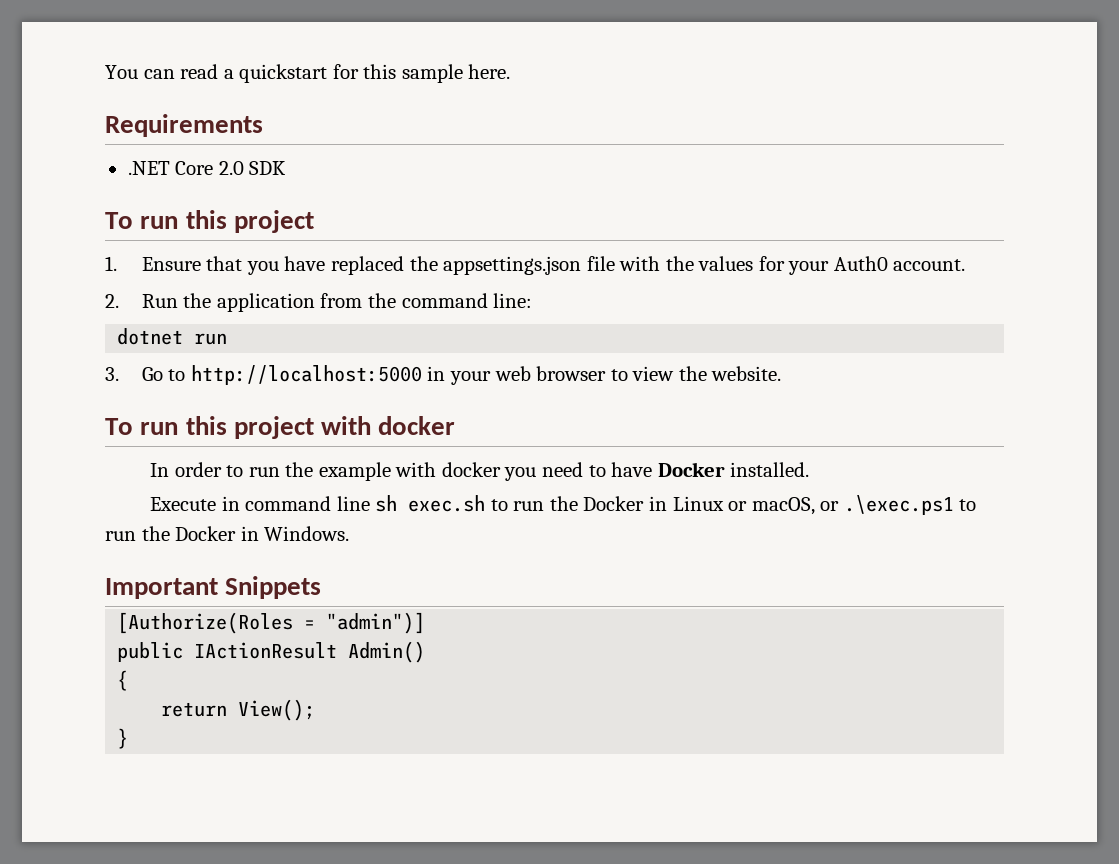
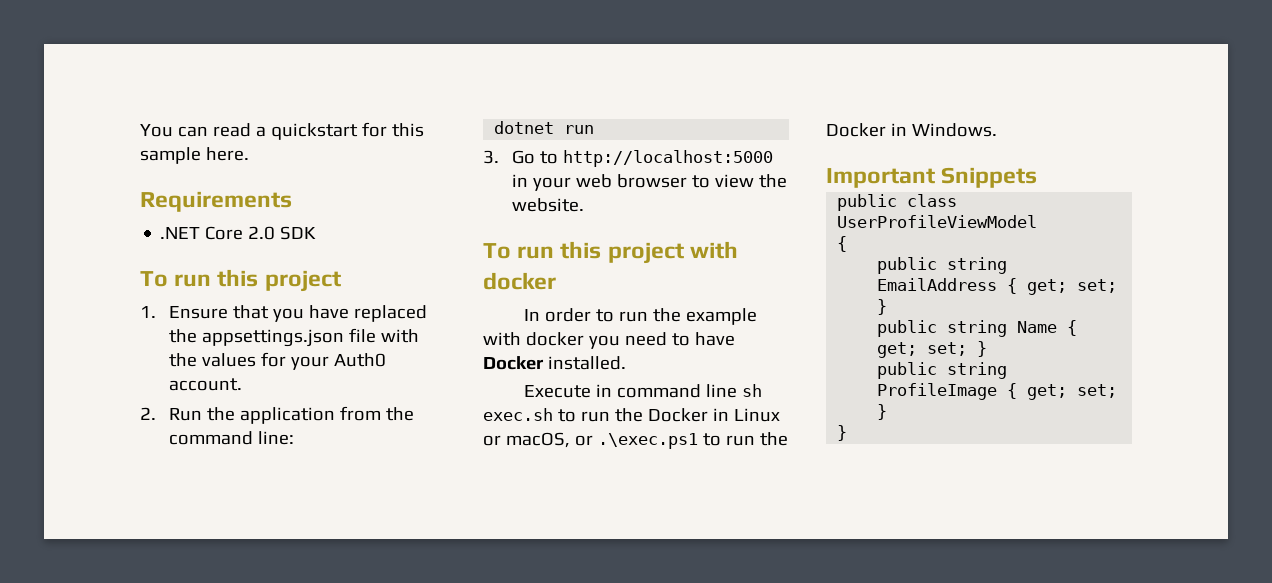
[117,612,426,634] [117,641,426,663] // [Authorize(Roles = "admin")] // public IActionResult Admin() -> [837,194,958,211] [837,215,1038,228] // public class UserProfileViewModel
[161,699,316,721] return View(); -> [877,257,1008,274] [877,278,1118,295] [877,299,888,315] [877,320,1078,337] [877,341,988,358] [877,362,1008,379] [877,383,1118,400] [877,404,888,420] public string EmailAddress { get; set; } // public string Name { get; set; } // public string ProfileImage { get; set; }

